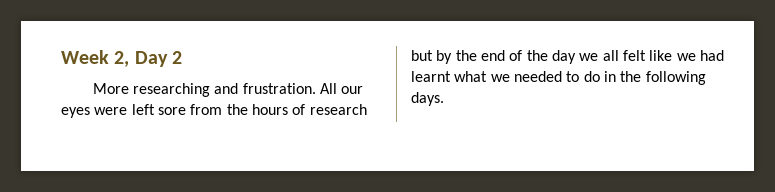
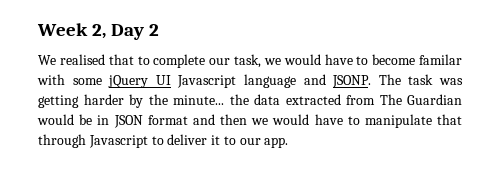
[92,83,364,97] [61,104,367,118] [411,50,724,64] [411,71,706,85] [411,92,444,106] More researching and frustration. All our eyes were left sore from the hours of research but by the end of the day we all felt like we had learnt what we needed to do in the following days. -> [38,54,462,68] [37,74,464,88] [38,94,462,108] [37,114,463,128] [38,134,289,148] We realised that to complete our task, we would have to become familar with some jQuery UI Javascript language and JSONP. The task was getting harder by the minute... the data extracted from The Guardian would be in JSON format and then we would have to manipulate that through Javascript to deliver it to our app.

